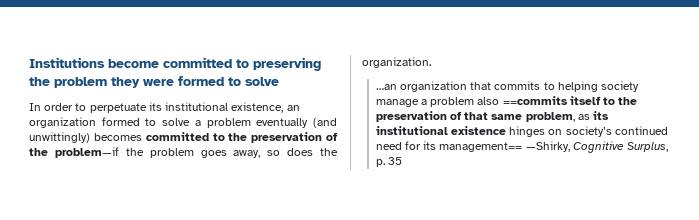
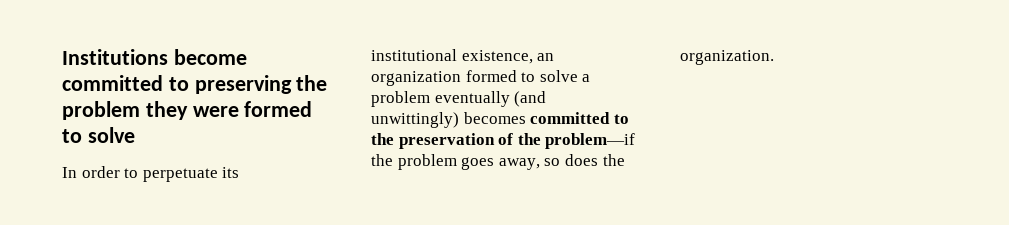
[375,81,640,92] [375,96,638,107] [375,111,610,122] [375,126,668,137] [375,141,669,153] [375,157,402,167] // …an organization that commits to helping society manage a problem also ==commits itself to the preservation of that same problem, as its institutional existence hinges on society’s continued need for its management== —Shirky, Cognitive Surplus, p. 35 -> (774, 57) none

